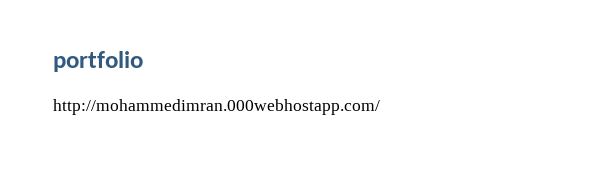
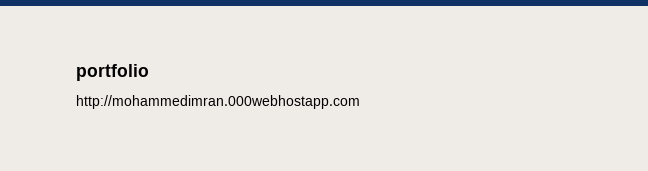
[53,99,380,115] http://mohammedimran.000webhostapp.com/ -> [76,95,360,109] http://mohammedimran.000webhostapp.com

